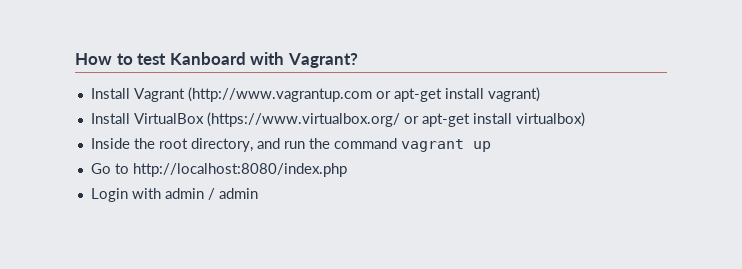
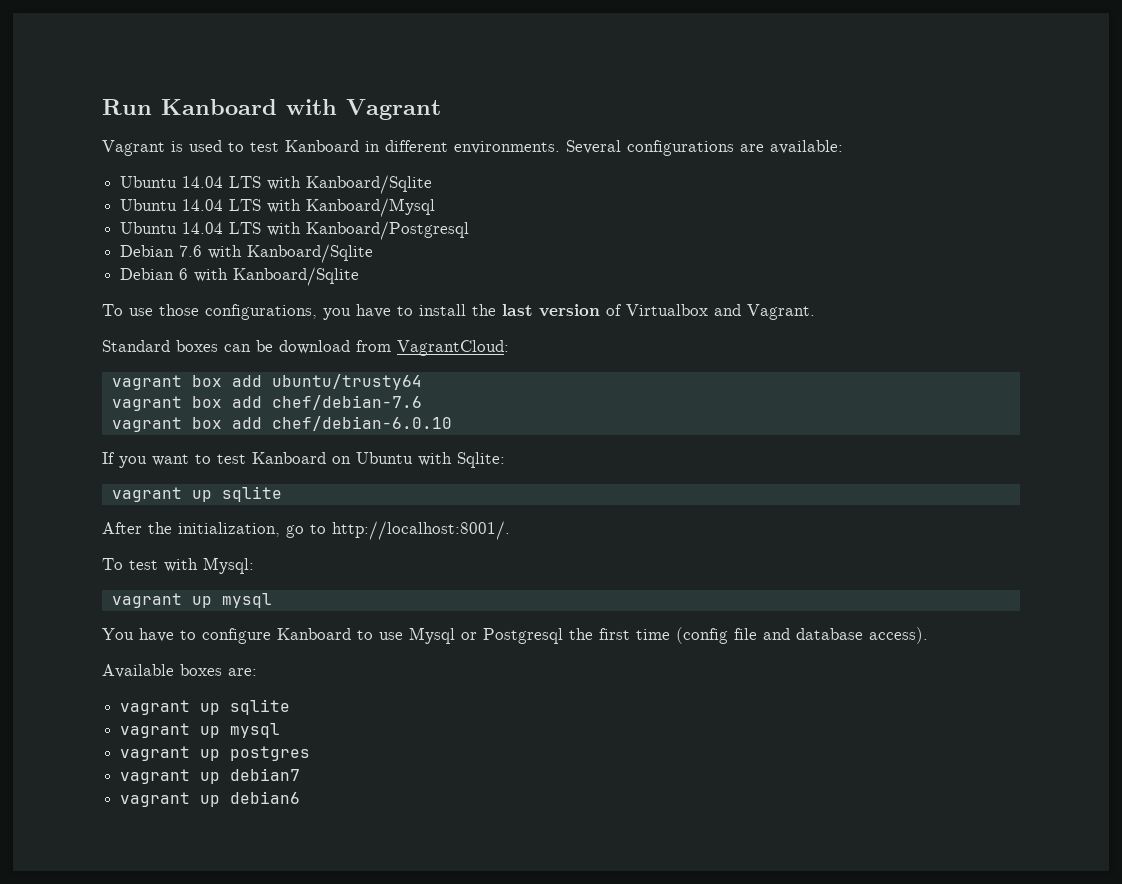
[75,52,358,68] [90,87,540,102] [90,112,585,127] [90,138,491,152] [90,163,347,177] [90,188,258,202] How to test Kanboard with Vagrant? // Install Vagrant (http://www.vagrantup.com or apt-get install vagrant) // Install VirtualBox (https://www.virtualbox.org/ or apt-get install virtualbox) // Inside the root directory, and run the command vagrant up // Go to http://localhost:8080/index.php // Login with admin / admin -> [102,99,441,120] [102,140,843,156] [120,175,433,194] [120,198,436,217] [120,221,470,240] [120,244,374,263] [120,267,360,286] [102,304,815,320] [102,340,509,356] [111,374,422,390] [111,395,422,411] [111,416,452,432] [102,452,505,468] [111,486,282,502] [102,521,510,540] [102,557,254,574] [111,593,272,608] [102,627,928,644] [102,664,257,678] [120,699,291,715] [120,723,281,738] [120,746,311,761] [120,768,301,784] [120,791,301,807] Run Kanboard with Vagrant // Vagrant is used to test Kanboard in different environments. Several configurations are available: // Ubuntu 14.04 LTS with Kanboard/Sqlite // Ubuntu 14.04 LTS with Kanboard/Mysql // Ubuntu 14.04 LTS with Kanboard/Postgresql // Debian 7.6 with Kanboard/Sqlite // Debian 6 with Kanboard/Sqlite // To use those configurations, you have to install the last version of Virtualbox and Vagrant. // Standard boxes can be download from VagrantCloud: // vagrant box add ubuntu/trusty64 // vagrant box add chef/debian-7.6 // vagrant box add chef/debian-6.0.10 // If you want to test Kanboard on Ubuntu with Sqlite: // vagrant up sqlite // After the initialization, go to http://localhost:8001/. // To test with Mysql: // vagrant up mysql // You have to configure Kanboard to use Mysql or Postgresql the first time (config file and database access). // Available boxes are: // vagrant up sqlite // vagrant up mysql // vagrant up postgres // vagrant up debian7 // vagrant up debian6

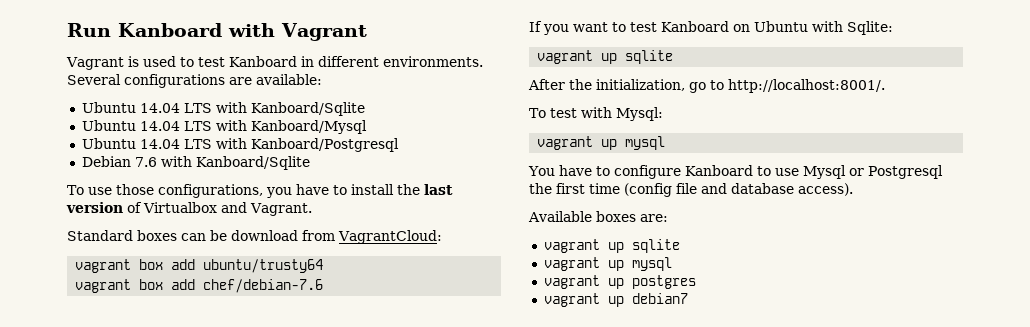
[120,267,360,286] // Debian 6 with Kanboard/Sqlite -> (310, 163) none
[111,416,452,432] // vagrant box add chef/debian-6.0.10 -> (324, 286) none
[120,791,301,807] // vagrant up debian6 -> (688, 298) none

